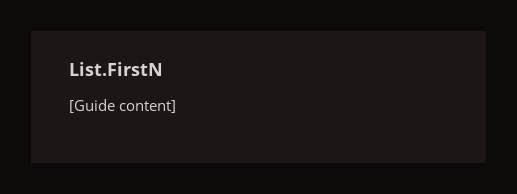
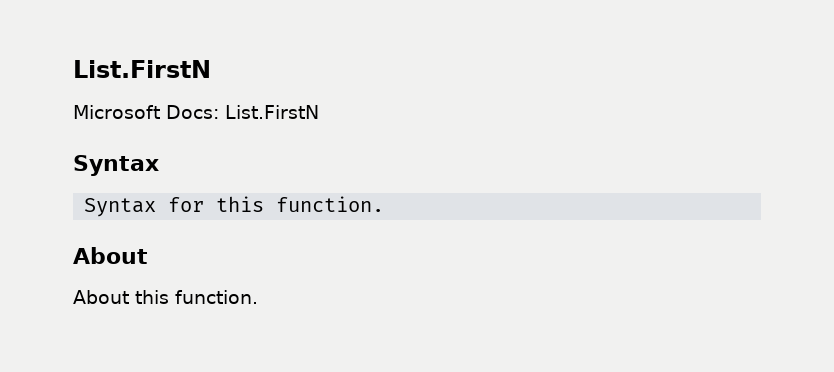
[69,62,163,76] [69,99,177,113] List.FirstN // [Guide content] -> [73,60,211,78] [73,105,319,119] [73,155,159,176] [84,196,385,217] [73,247,148,264] [73,290,258,304] List.FirstN // Microsoft Docs: List.FirstN // Syntax // Syntax for this function. // About // About this function.

